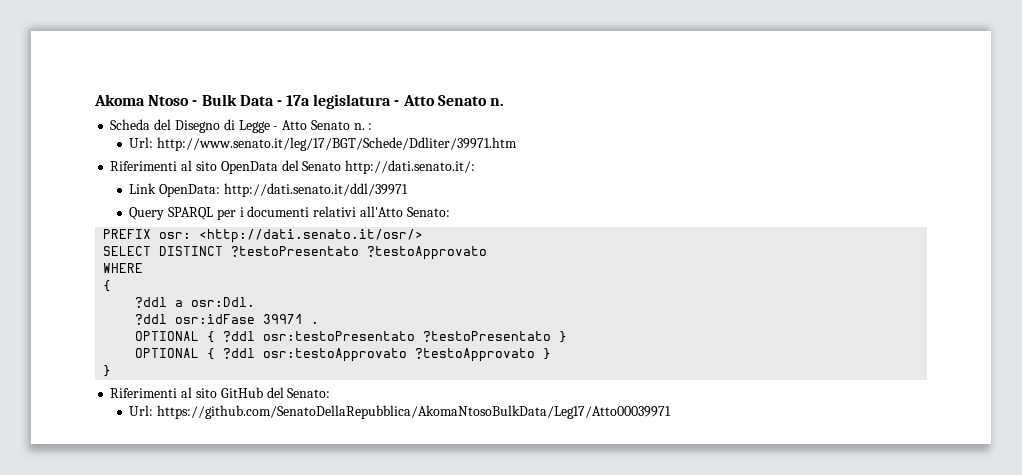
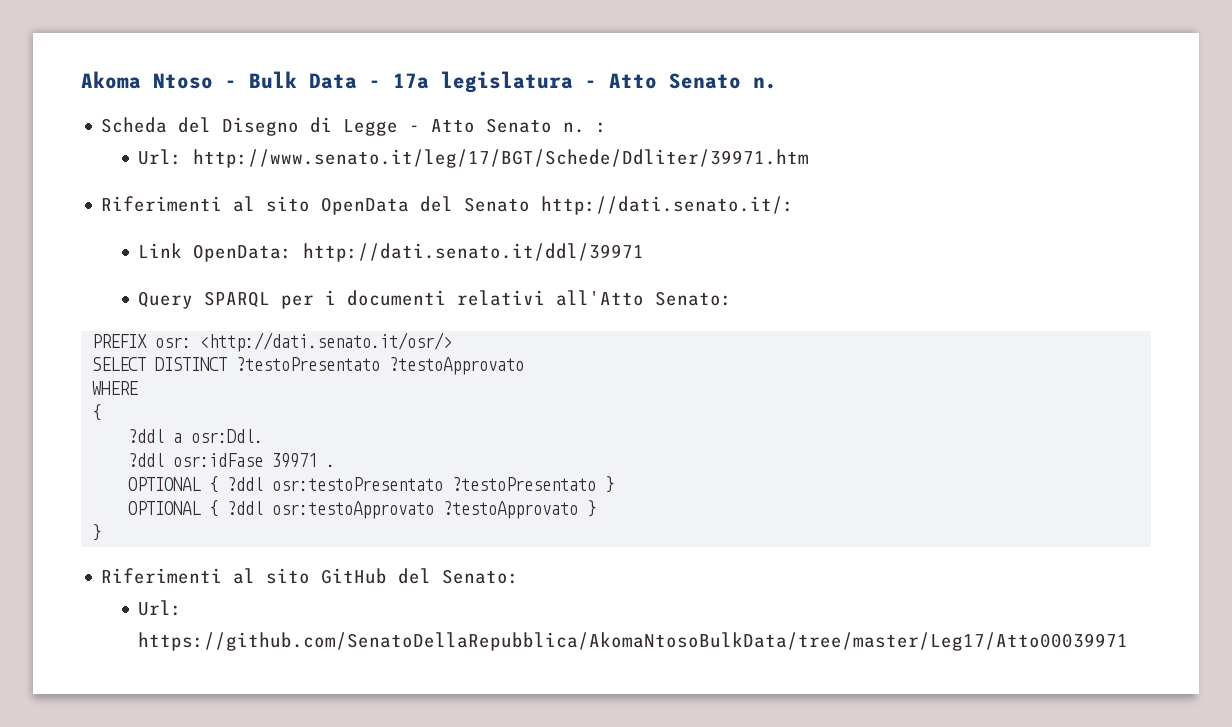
[157,405,672,419] https://github.com/SenatoDellaRepubblica/AkomaNtosoBulkData/Leg17/Atto00039971 -> [138,632,1129,651] https://github.com/SenatoDellaRepubblica/AkomaNtosoBulkData/tree/master/Leg17/Atto00039971

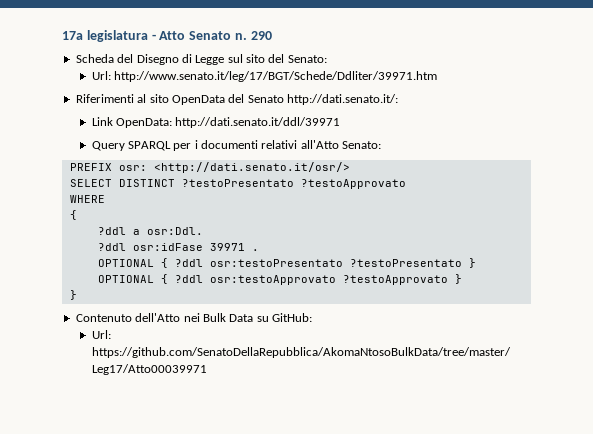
[81,71,381,89] Akoma Ntoso - Bulk Data - -> (62, 35) none
(777, 83) none -> [250,31,272,40] 290
[409,118,608,133] - Atto Senato n. : -> [227,54,327,63] sul sito del Senato:
[101,568,520,584] Riferimenti al sito GitHub del Senato: -> [75,313,312,322] Contenuto dell'Atto nei Bulk Data su GitHub:

